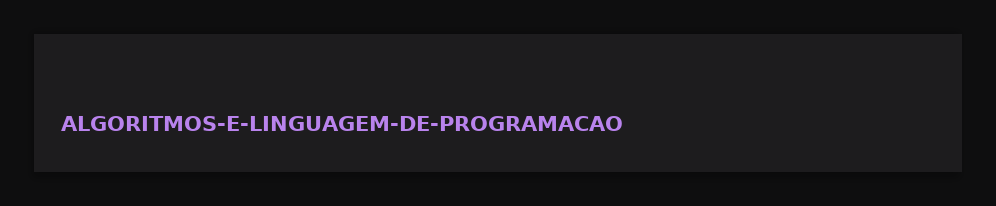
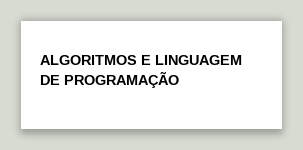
[61,116,623,131] ALGORITMOS-E-LINGUAGEM-DE-PROGRAMACAO -> [40,55,242,65] [40,71,179,88] ALGORITMOS E LINGUAGEM DE PROGRAMAÇÃO

